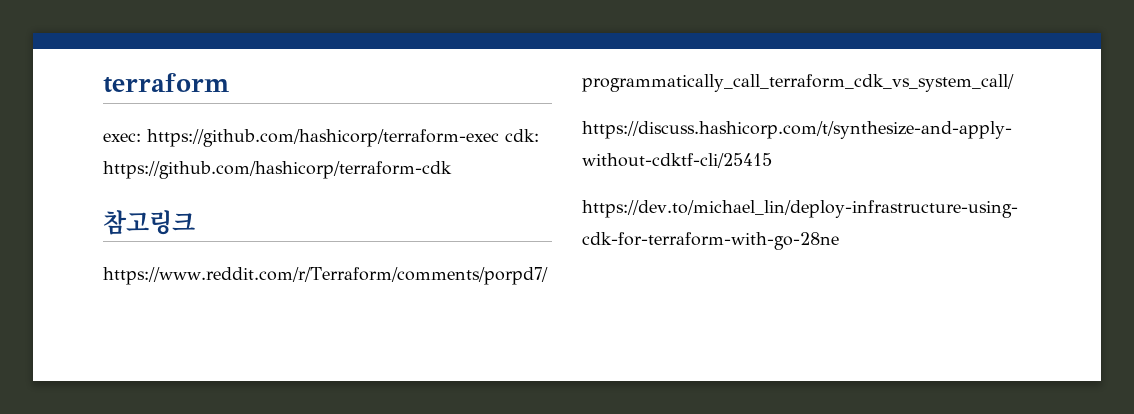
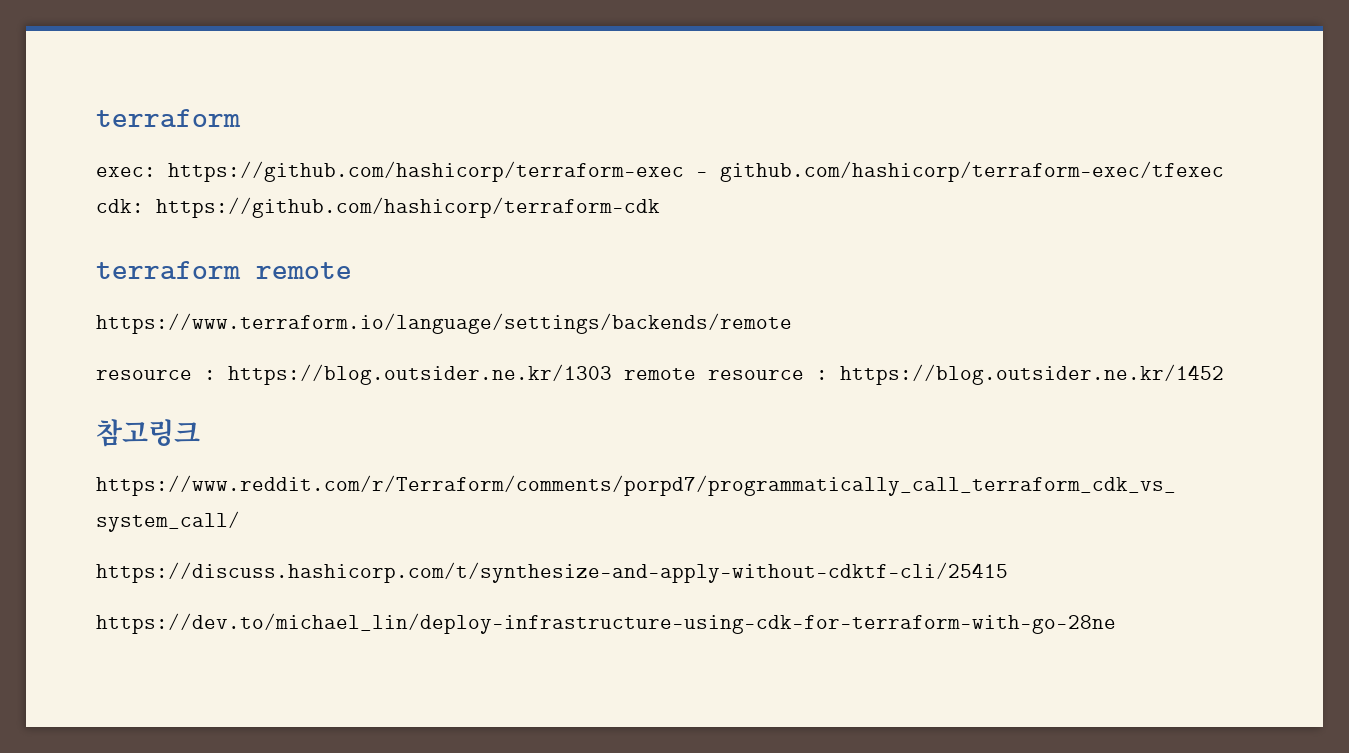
(499, 138) none -> [696,161,1224,182] - github.com/hashicorp/terraform-exec/tfexec
(452, 170) none -> [96,261,352,280] [96,313,792,334] [96,364,1224,385] // terraform remote // https://www.terraform.io/language/settings/backends/remote // resource : https://blog.outsider.ne.kr/1303 remote resource : https://blog.outsider.ne.kr/1452

